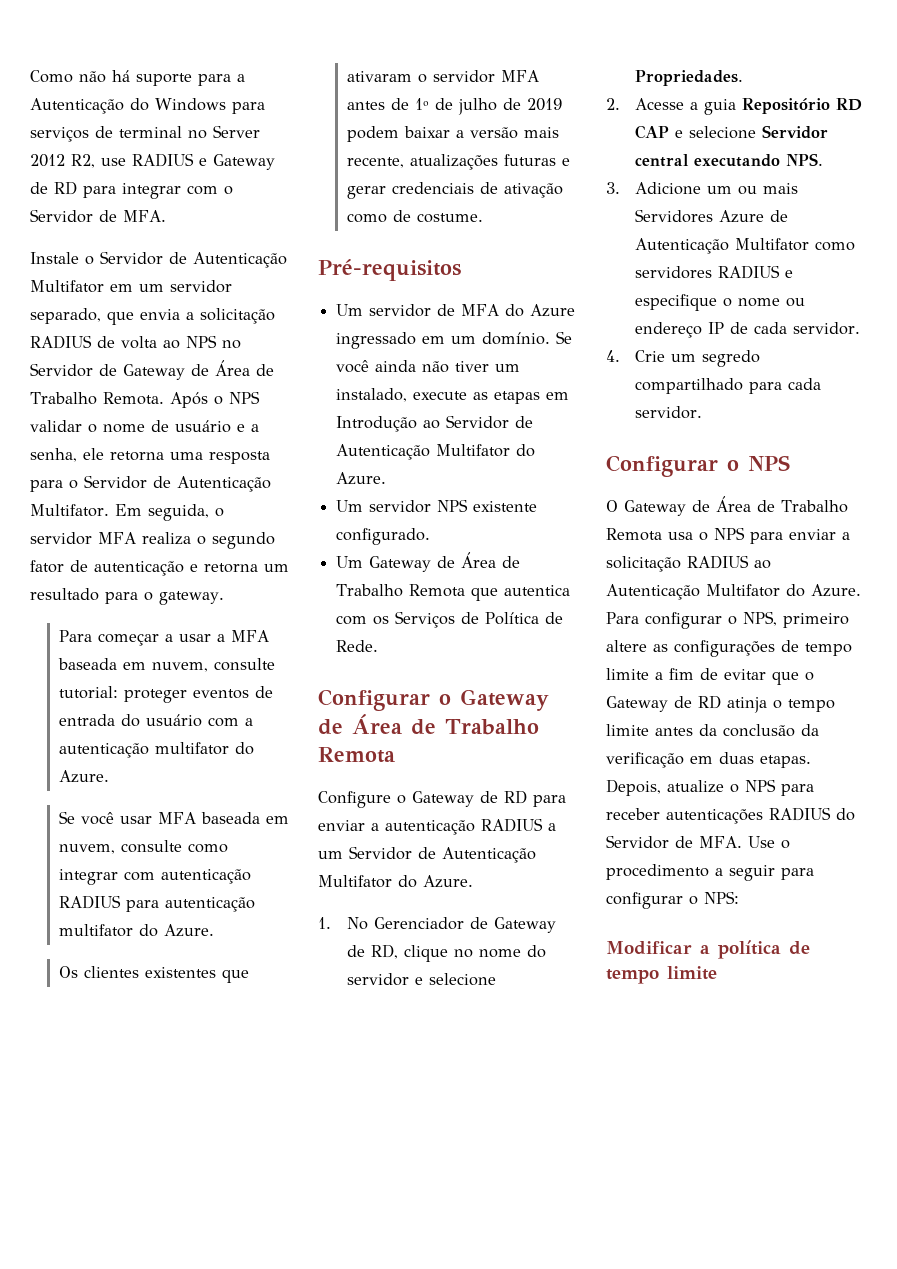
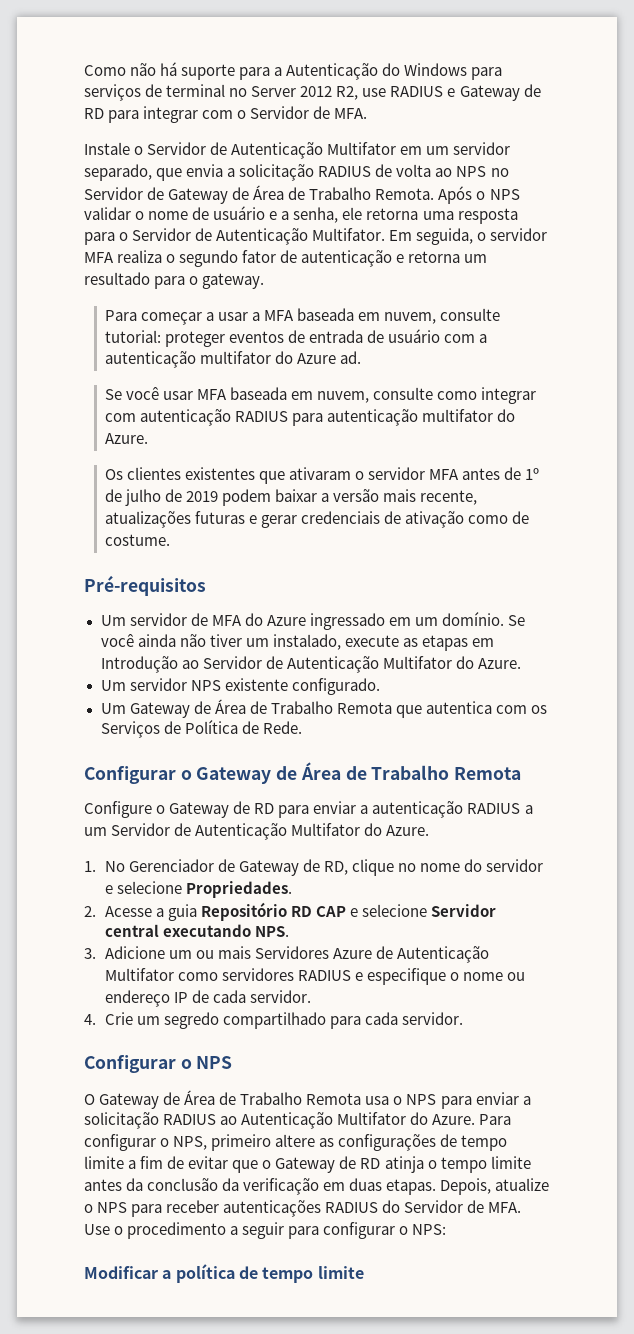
[120,714,140,727] do -> [367,330,385,343] de
[58,770,109,783] Azure. -> [296,351,362,364] Azure ad.

